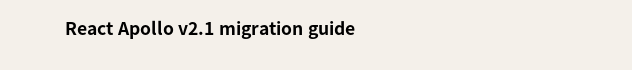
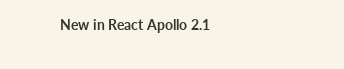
[65,20,355,39] React Apollo v2.1 migration guide -> [60,19,210,33] New in React Apollo 2.1

